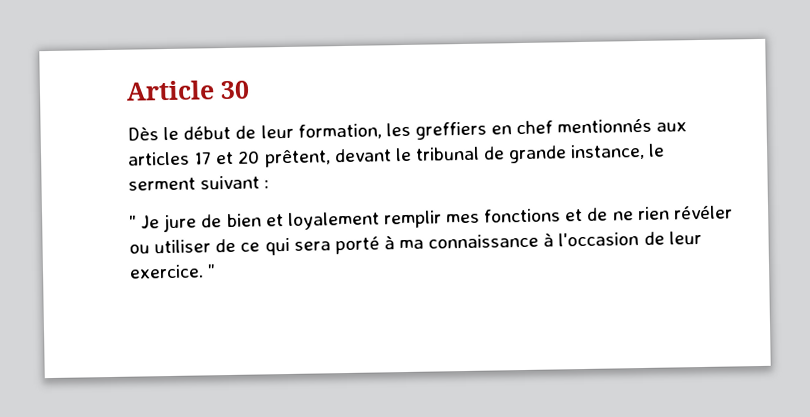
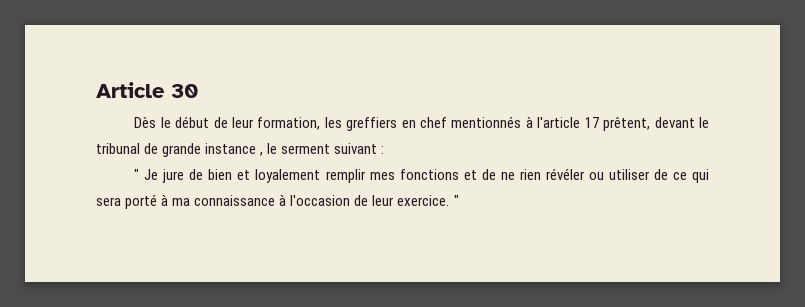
[656,122,688,132] [128,150,261,166] aux articles 17 et 20 -> [525,116,599,128] à l'article 17
[570,143,646,161] instance, -> [205,143,264,156] instance ,

